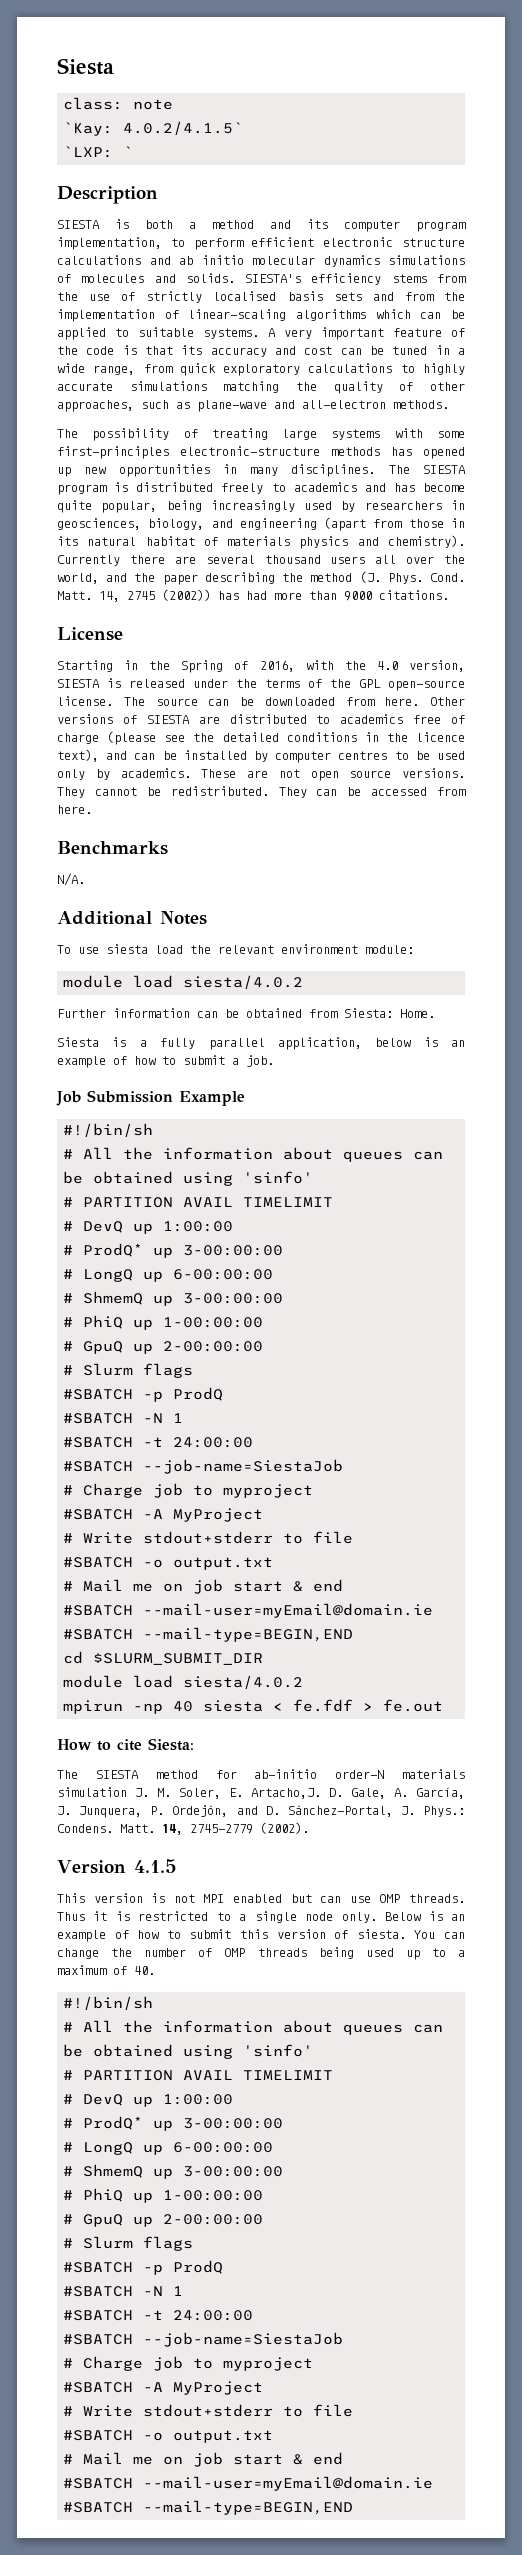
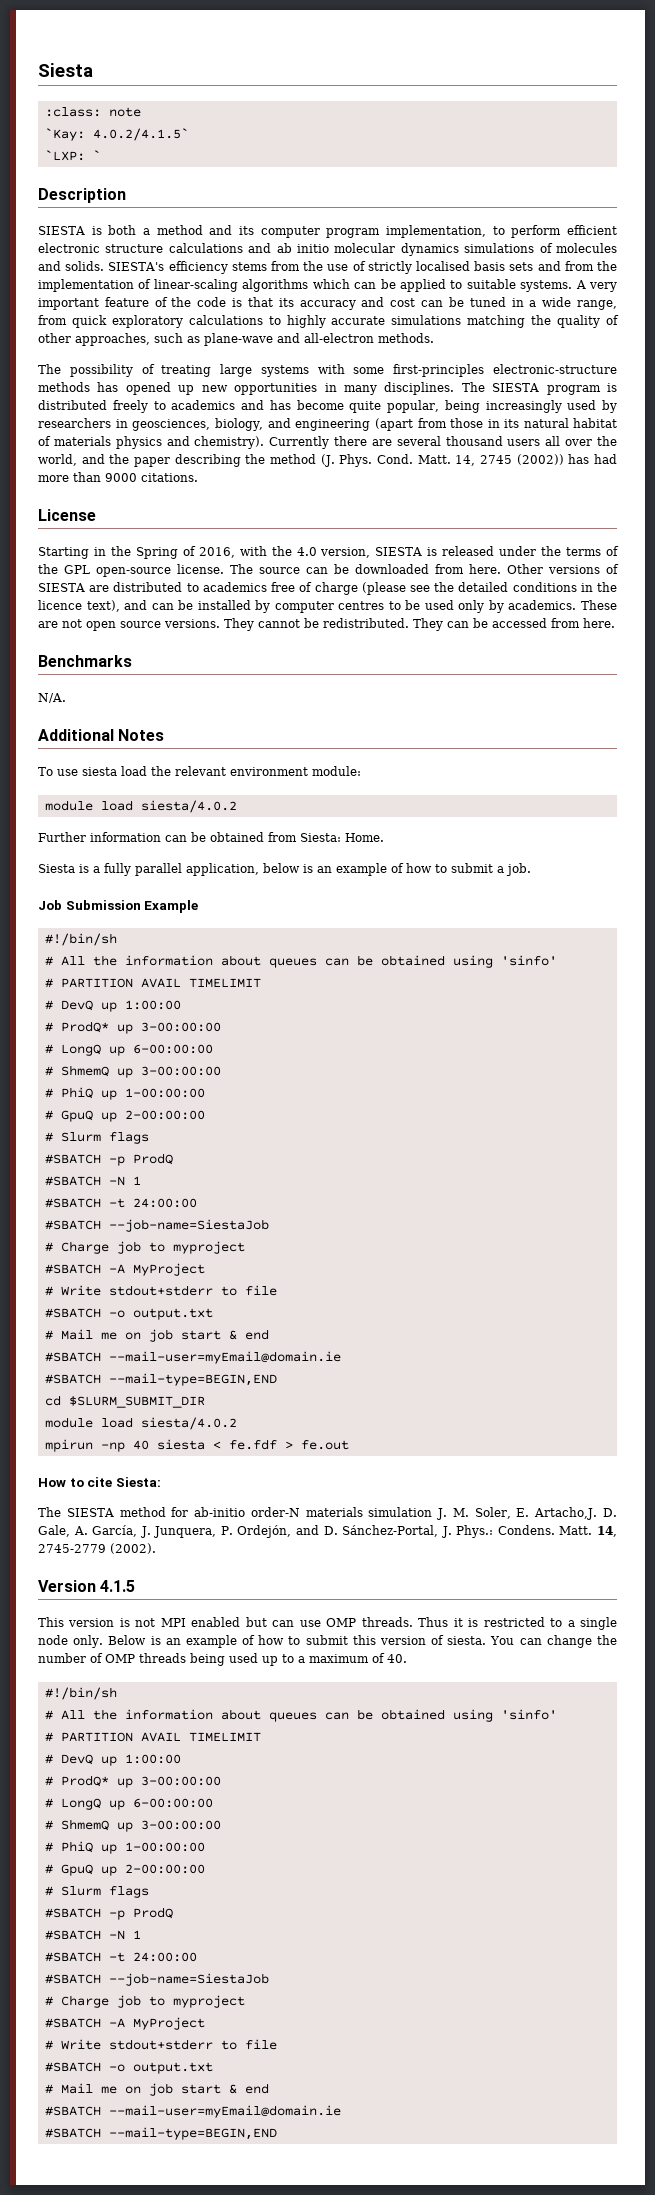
[63,97,124,110] class: -> [44,107,101,117] :class:

